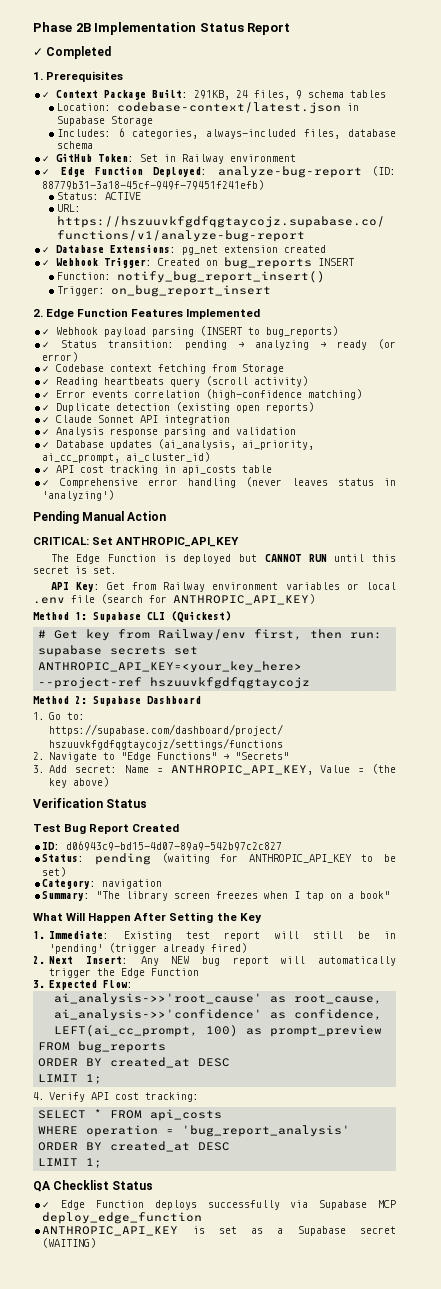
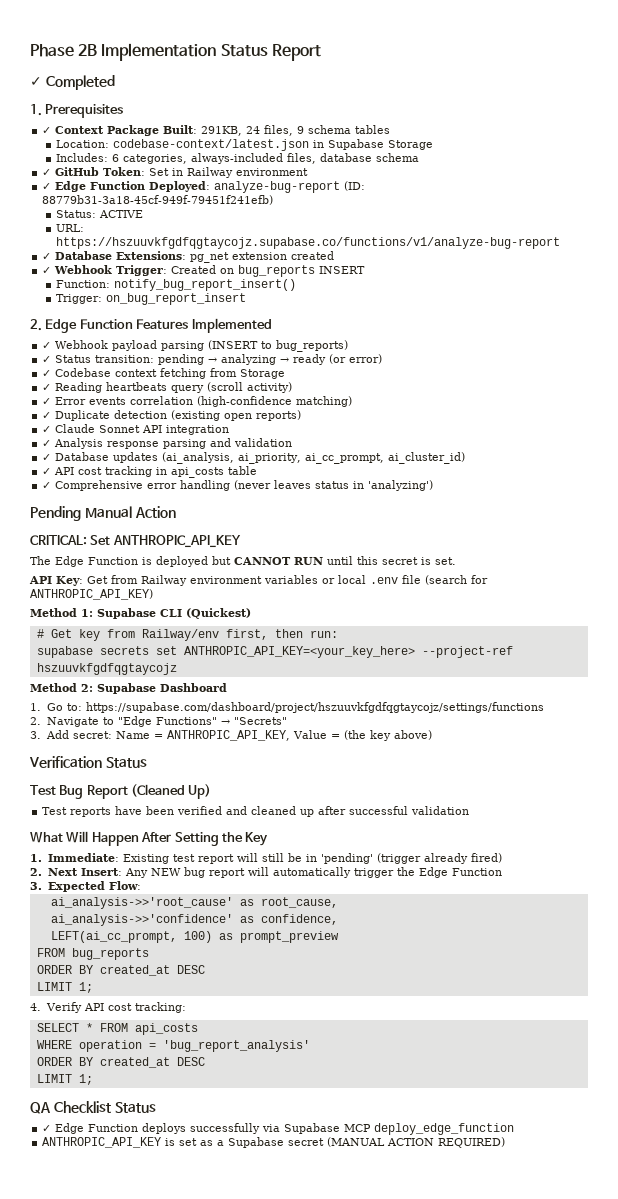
[132,824,180,832] [42,841,283,851] [42,853,396,865] [42,867,67,877] [42,879,163,889] [42,891,391,901] Created // ID: d06943c9-bd15-4d07-89a9-542b97c2c827 // Status: pending (waiting for ANTHROPIC_API_KEY to be set) // Category: navigation // Summary: "The library screen freezes when I tap on a book" -> [131,784,212,799] [42,806,470,817] (Cleaned Up) // Test reports have been verified and cleaned up after successful validation
[42,1238,97,1248] (WAITING) -> [327,1137,506,1148] (MANUAL ACTION REQUIRED)

